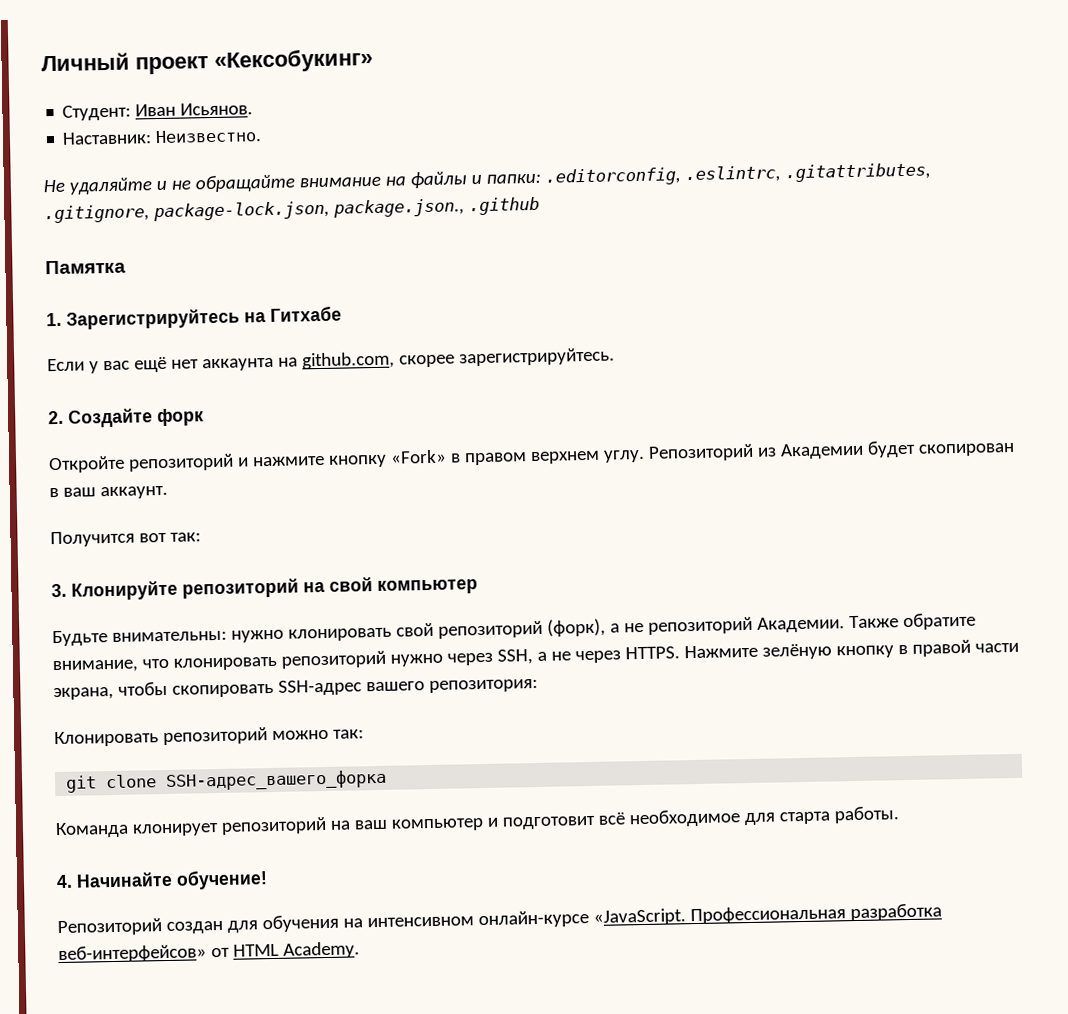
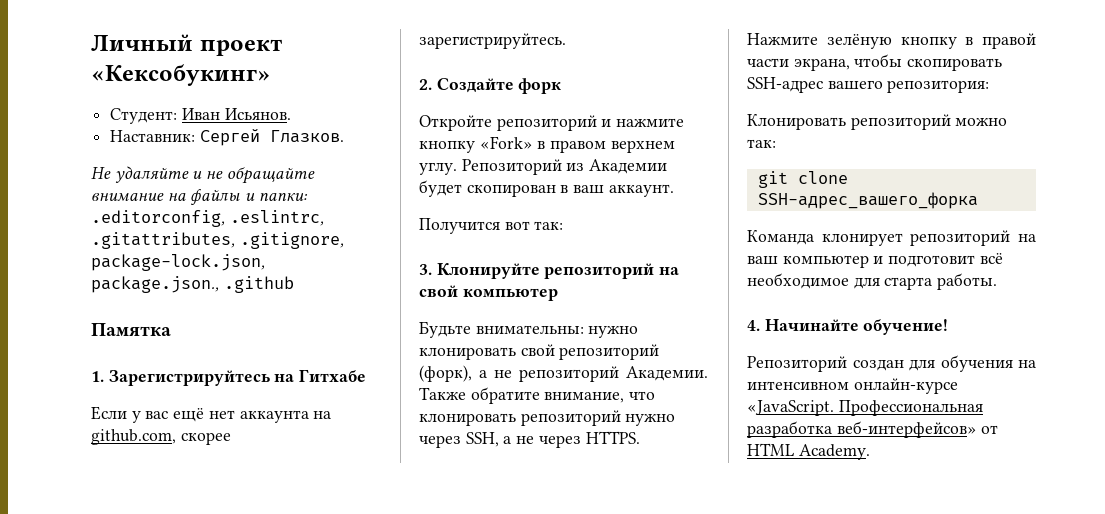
[155,129,263,144] Неизвестно. -> [199,129,344,146] Сергей Глазков.

